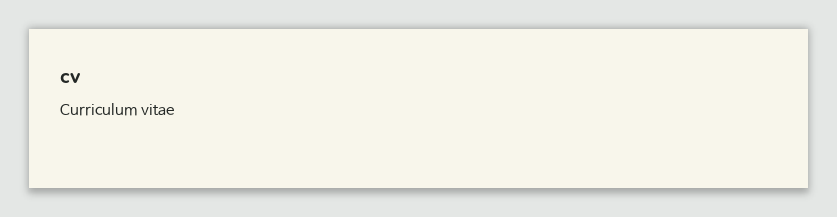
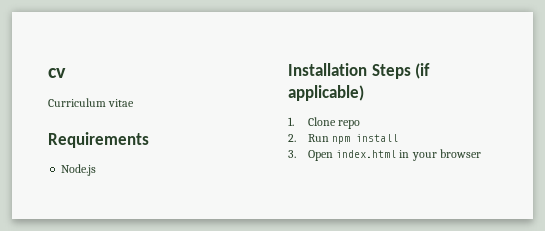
(174, 110) none -> [48,132,149,148] [61,164,97,176] [288,63,431,79] [288,85,364,101] [288,117,361,129] [288,134,399,144] [288,149,481,161] // Requirements // Node.js // Installation Steps (if applicable) // 1. Clone repo // 2. Run npm install // 3. Open index.html in your browser

